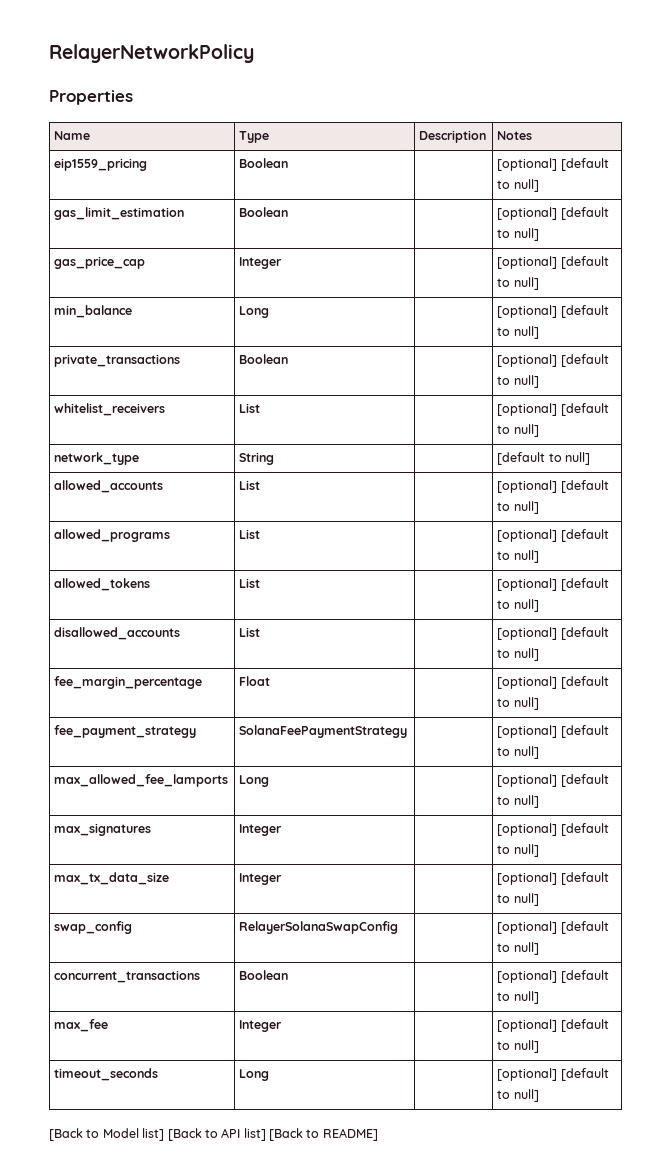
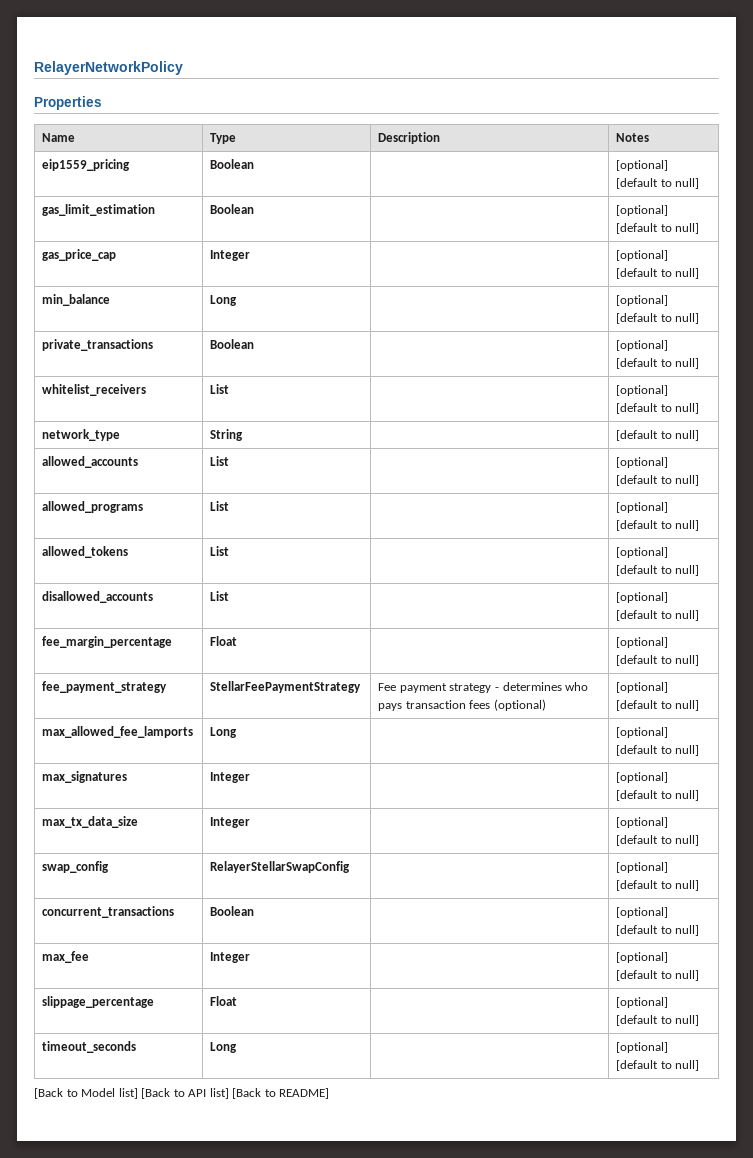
[239,725,408,738] SolanaFeePaymentStrategy | -> [210,681,362,693] [378,682,589,693] [378,699,546,711] StellarFeePaymentStrategy | Fee payment strategy - determines who pays transaction fees (optional)
[239,921,399,934] RelayerSolanaSwapConfig -> [210,861,351,873] RelayerStellarSwapConfig
(539, 1046) none -> [42,996,155,1008] [210,996,238,1006] [616,997,669,1008] [616,1015,700,1026] // slippage_percentage | Float | | [optional] [default to null]

